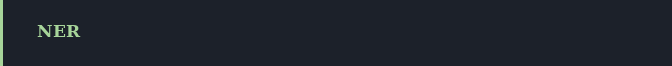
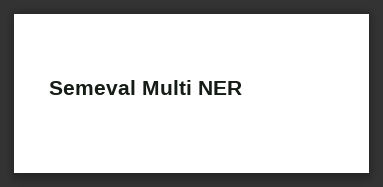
(37, 31) none -> [49,80,192,95] Semeval Multi

